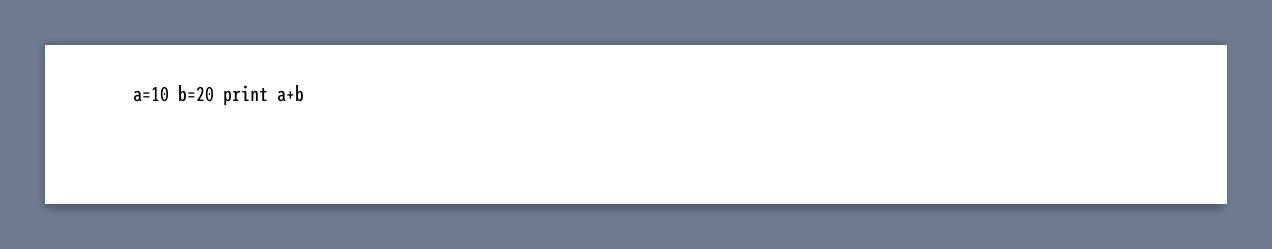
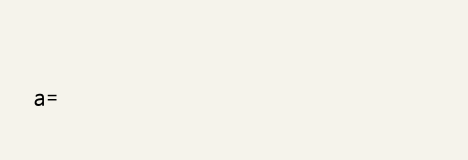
[133,85,304,105] a=10 b=20 print a+b -> [34,93,58,107] a=

